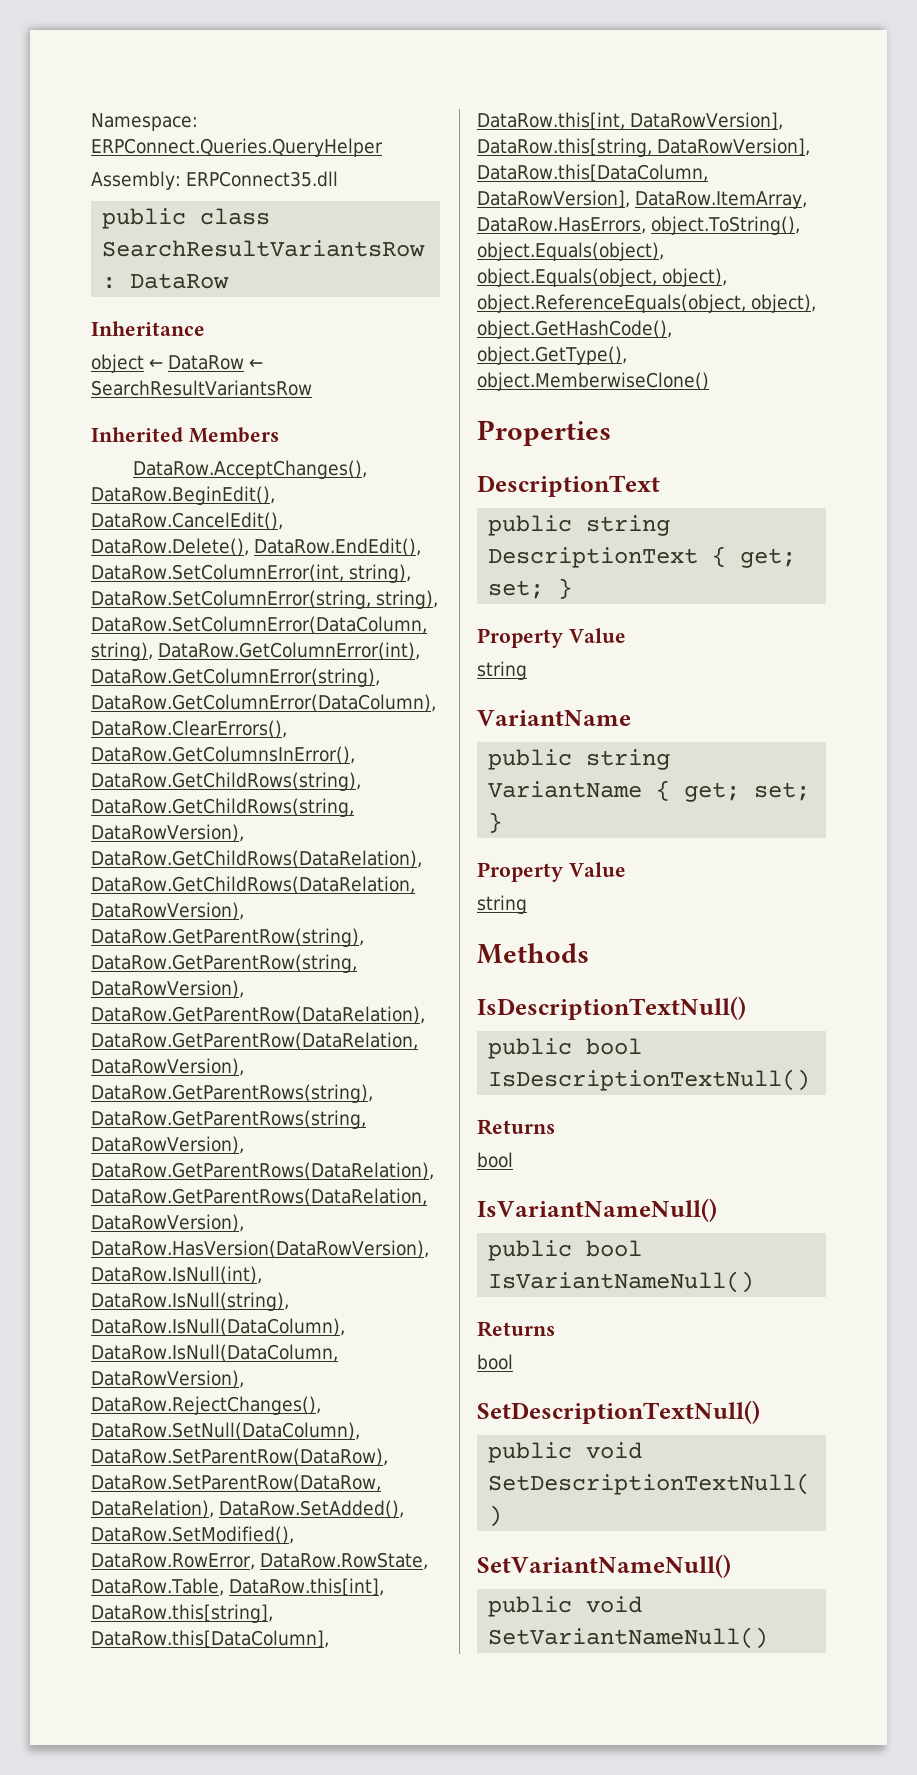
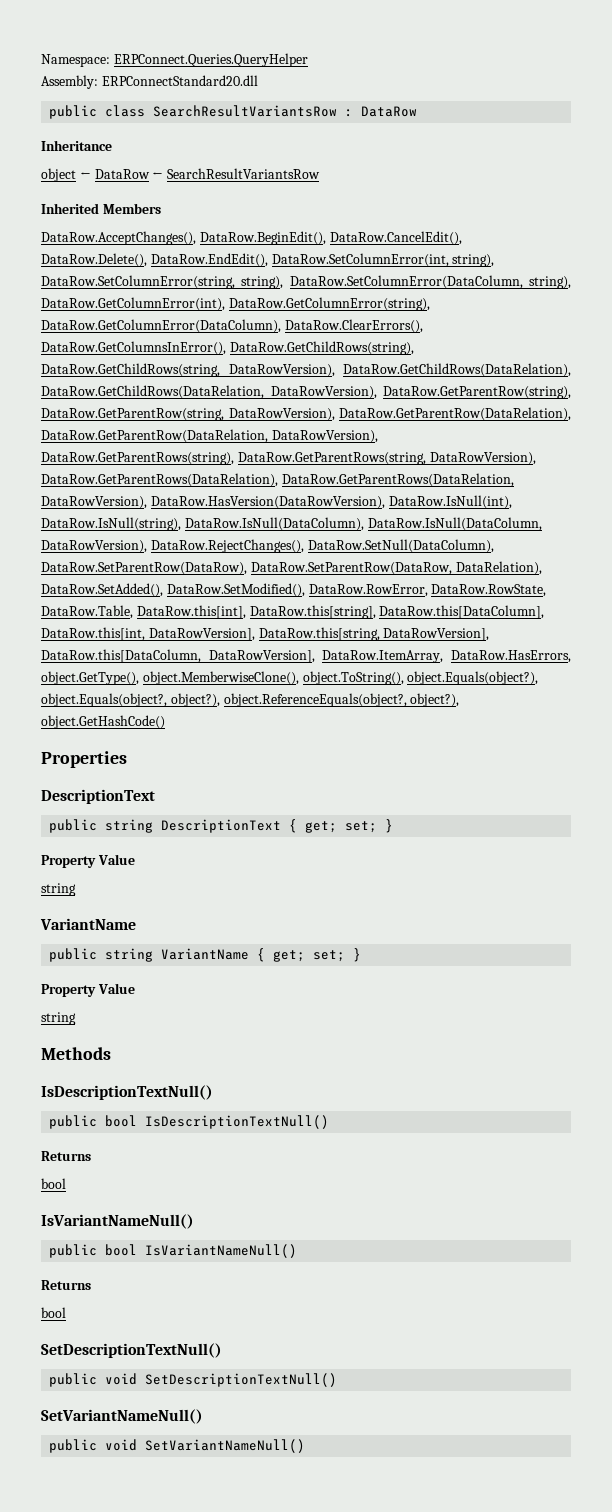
[186,171,339,187] ERPConnect35.dll -> [101,75,258,86] ERPConnectStandard20.dll
[651,216,801,235] [477,242,664,261] [477,268,728,287] [477,294,817,313] [477,320,672,339] [477,346,627,365] [477,372,709,391] object.ToString(), object.Equals(object), object.Equals(object, object), object.ReferenceEquals(object, object), object.GetHashCode(), object.GetType(), object.MemberwiseClone() -> [41,671,539,685] [41,693,460,707] [41,715,165,729] object.GetType(), object.MemberwiseClone(), object.ToString(), object.Equals(object?), object.Equals(object?, object?), object.ReferenceEquals(object?, object?), object.GetHashCode()

